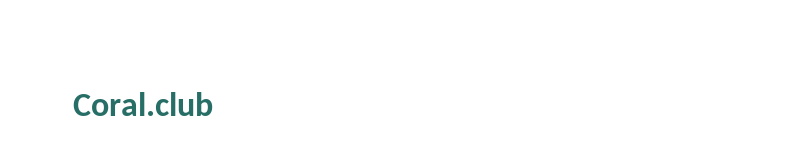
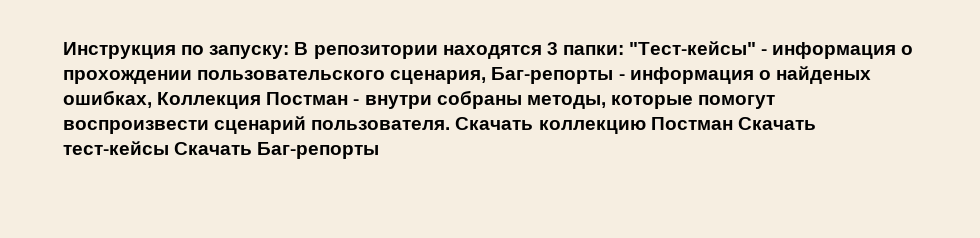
[73,92,213,116] Coral.club -> [63,41,914,59] [63,66,871,84] [63,90,776,109] [63,116,816,134] [63,141,380,159] Инструкция по запуску: В репозитории находятся 3 папки: "Тест-кейсы" - информация о прохождении пользовательского сценария, Баг-репорты - информация о найденых ошибках, Коллекция Постман - внутри собраны методы, которые помогут воспроизвести сценарий пользователя. Скачать коллекцию Постман Скачать тест-кейсы Скачать Баг-репорты

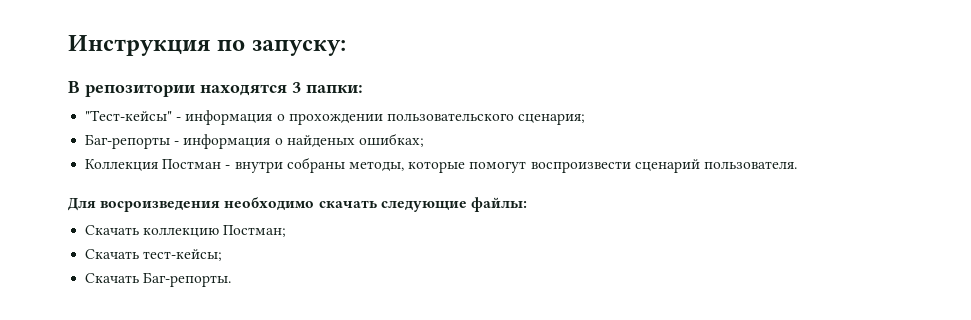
(290, 52) none -> (346, 47) //
(624, 50) none -> (363, 88) //
[390,70,487,84] сценария, -> [518,113,586,125] сценария; //
[63,90,152,108] ошибках, -> [358,133,424,147] ошибках; //
[455,117,816,134] [63,141,380,159] Скачать коллекцию Постман Скачать тест-кейсы Скачать Баг-репорты -> [68,197,527,212] [85,225,287,238] [85,249,223,261] [85,272,232,287] // Для восроизведения необходимо скачать следующие файлы: // Скачать коллекцию Постман; // Скачать тест-кейсы; // Скачать Баг-репорты.

